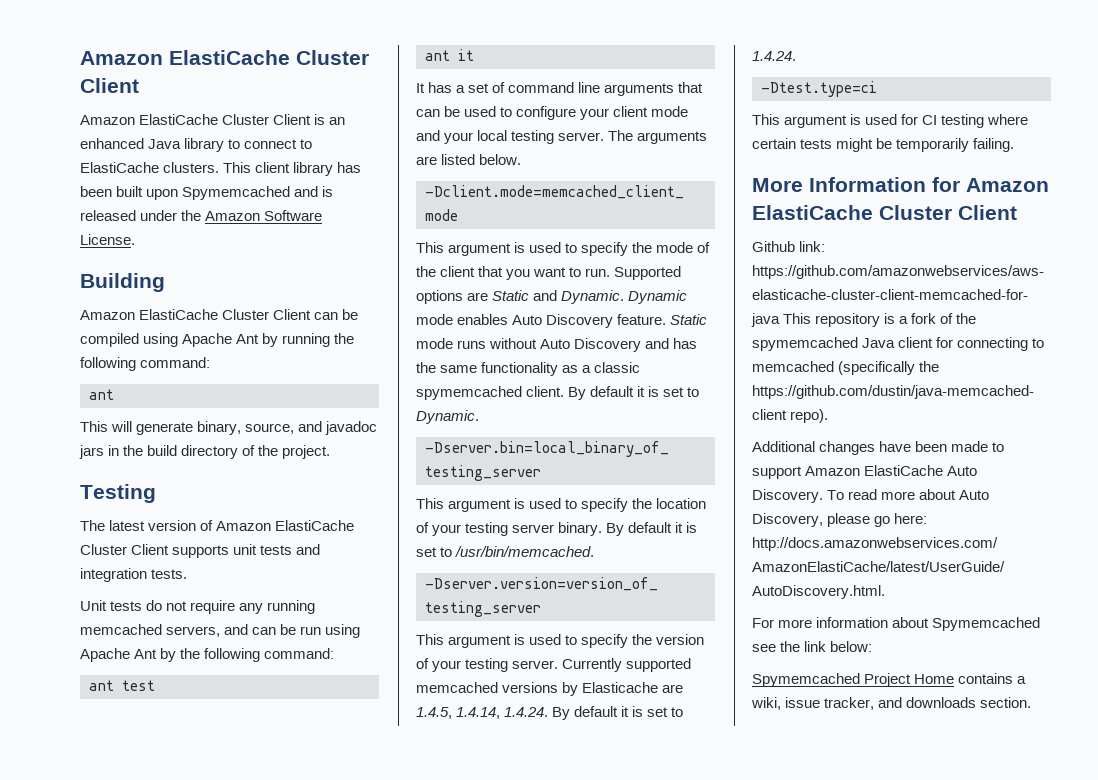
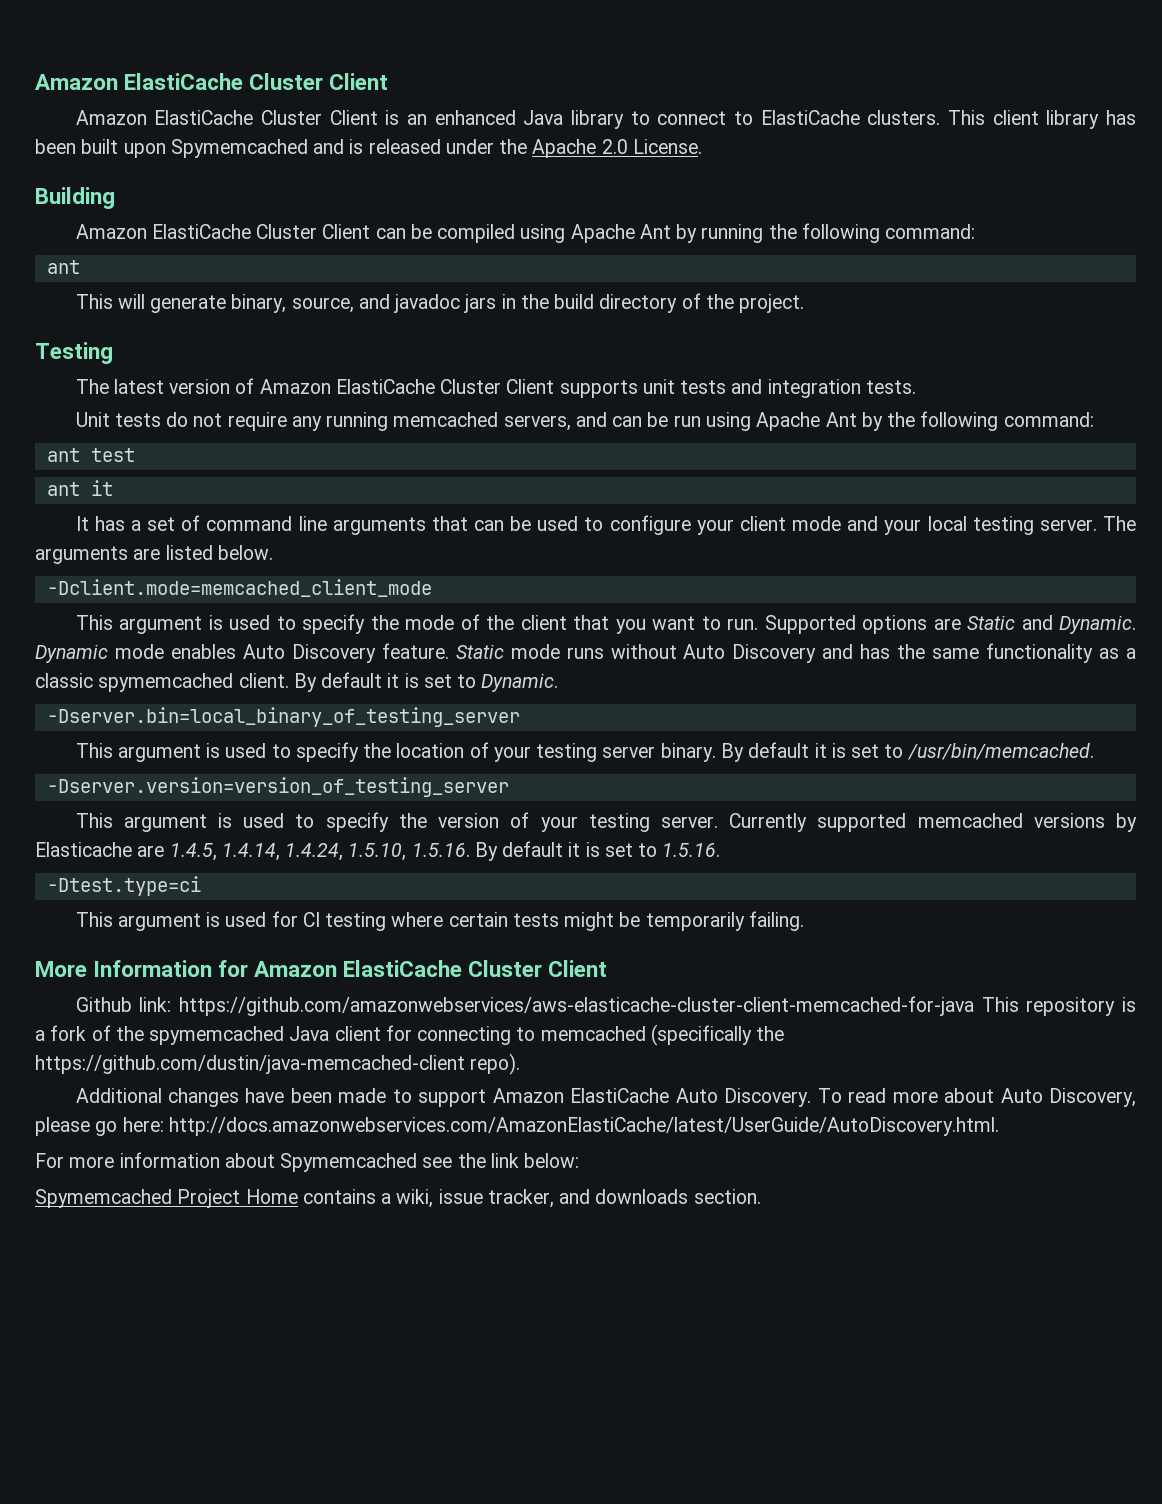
[205,210,323,221] Amazon Software -> [532,139,628,158] Apache 2.0
[504,706,684,720] [752,51,796,61] 1.4.24. By default it is set to 1.4.24. -> [285,841,721,861] 1.4.24, 1.5.10, 1.5.16. By default it is set to 1.5.16.

